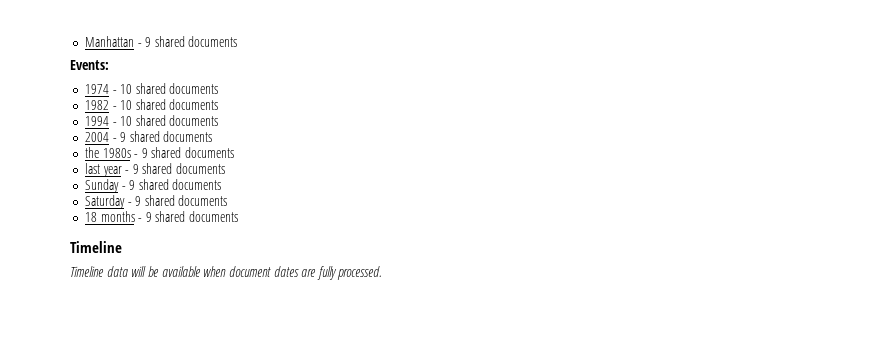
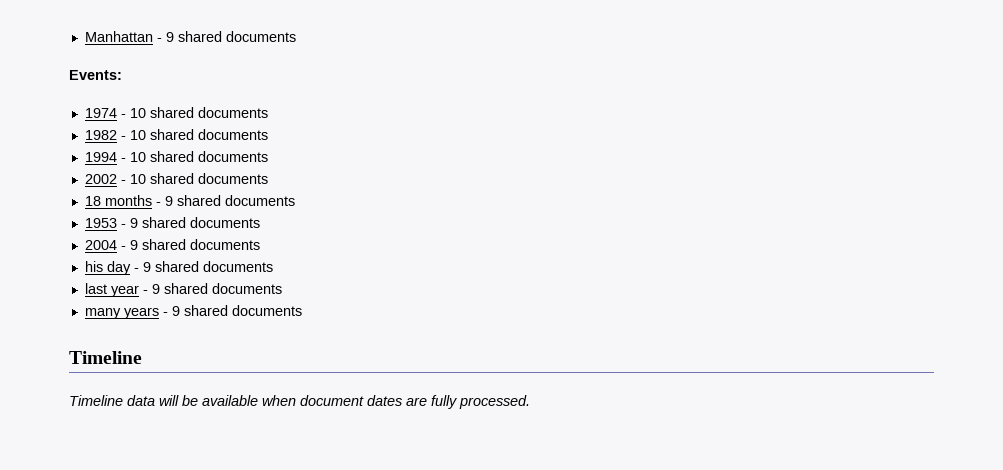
(219, 120) none -> [84,173,268,184] [84,195,295,206] [84,217,260,228] // 2002 - 10 shared documents // 18 months - 9 shared documents // 1953 - 9 shared documents
[84,147,131,158] the 1980s -> [84,261,131,275] his day
[84,179,222,193] [84,195,228,209] [84,211,135,222] Sunday - 9 shared documents // Saturday - 9 shared documents // 18 months -> [84,307,159,319] many years

